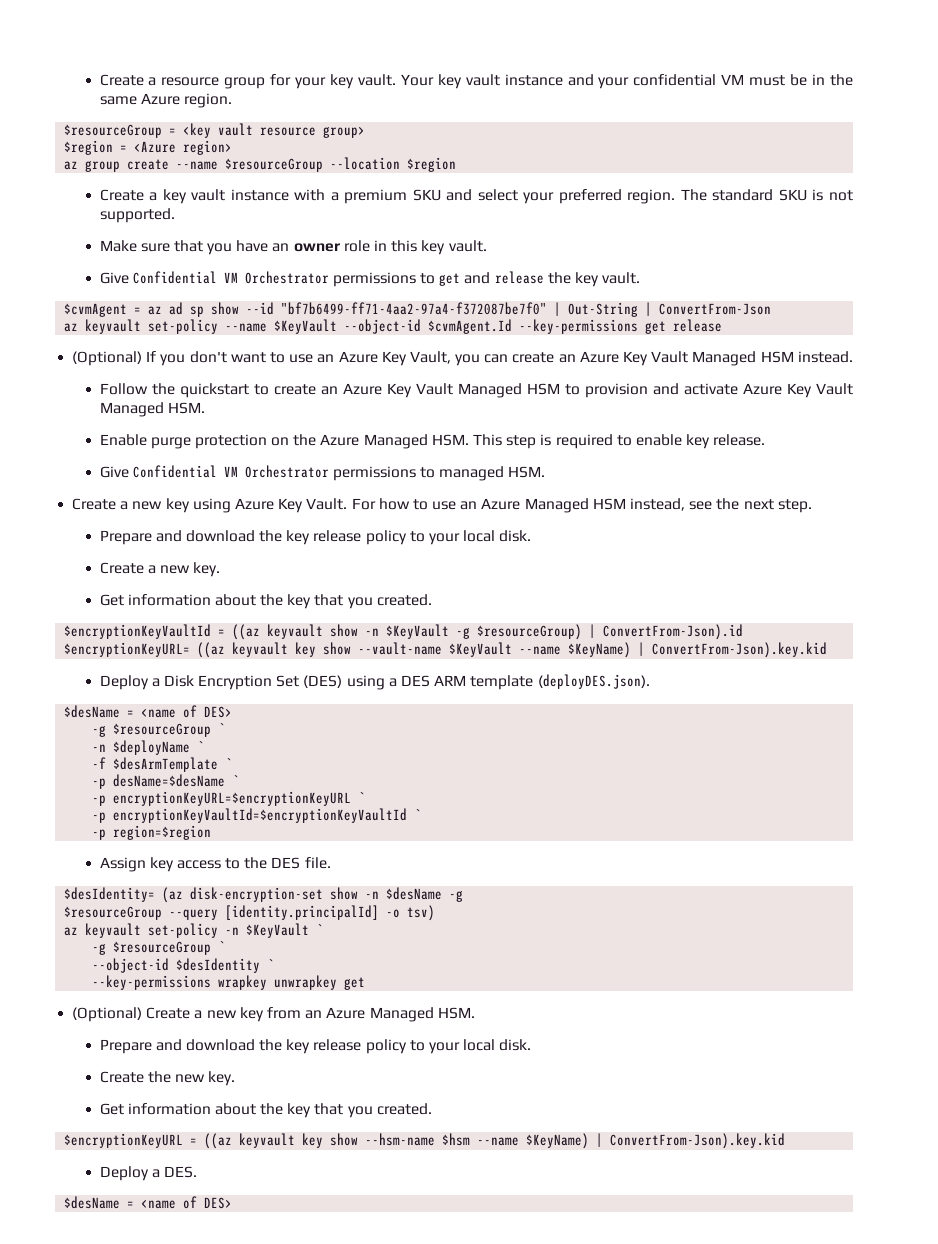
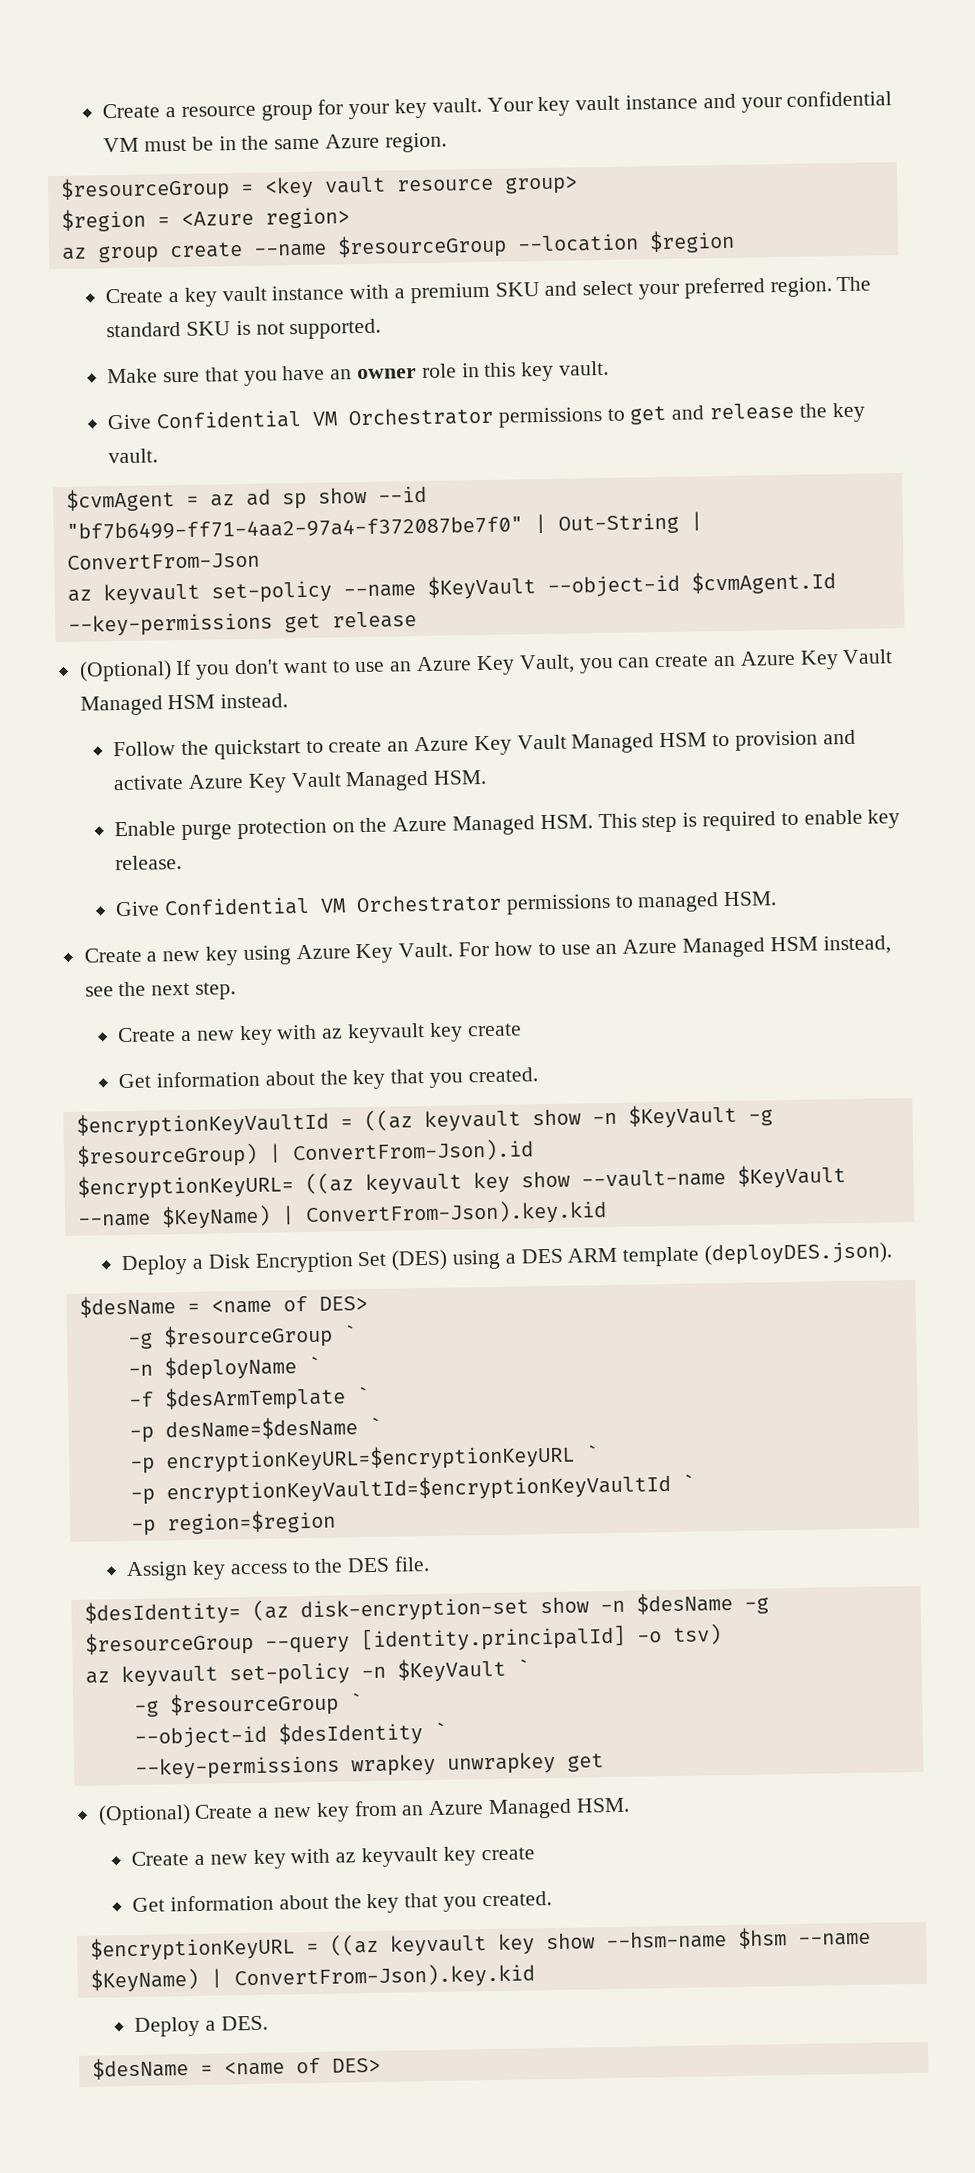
[99,530,532,545] [99,562,221,577] Prepare and download the key release policy to your local disk. // Create a new key. -> [117,1022,522,1046] Create a new key with az keyvault key create
[99,1039,532,1054] [99,1071,236,1086] Prepare and download the key release policy to your local disk. // Create the new key. -> [131,1846,535,1869] Create a new key with az keyvault key create

